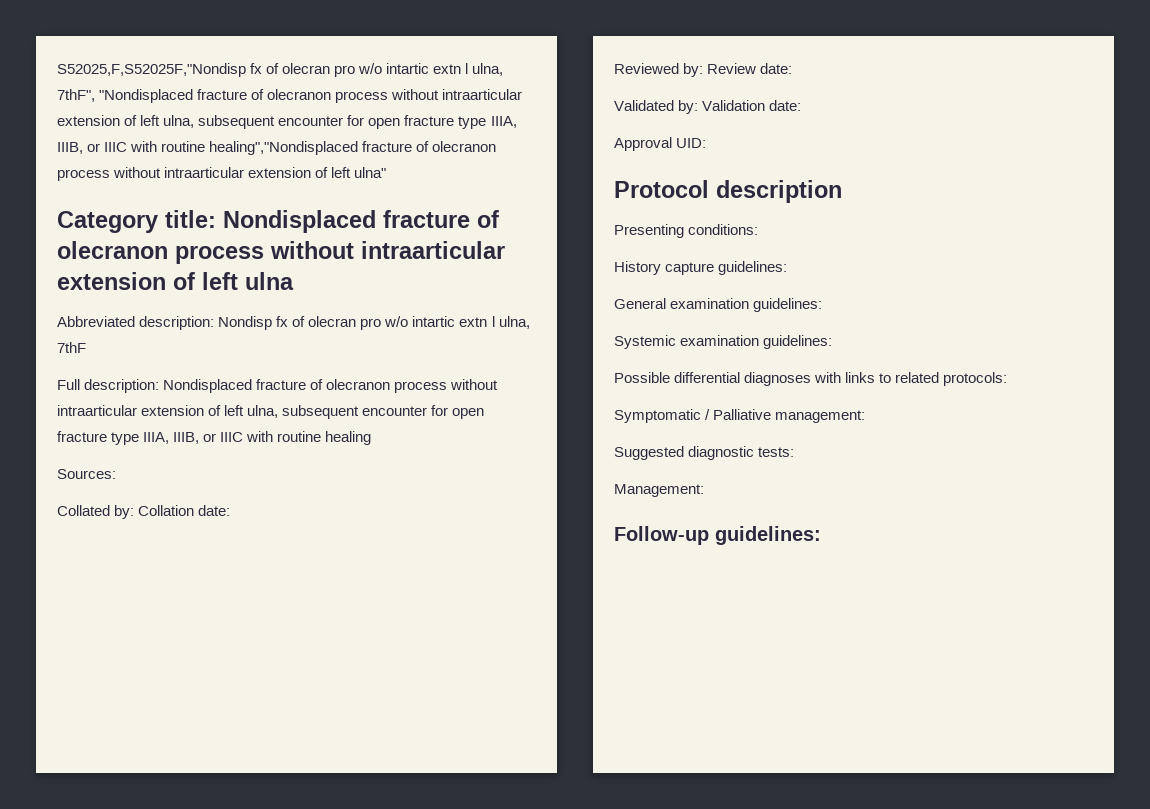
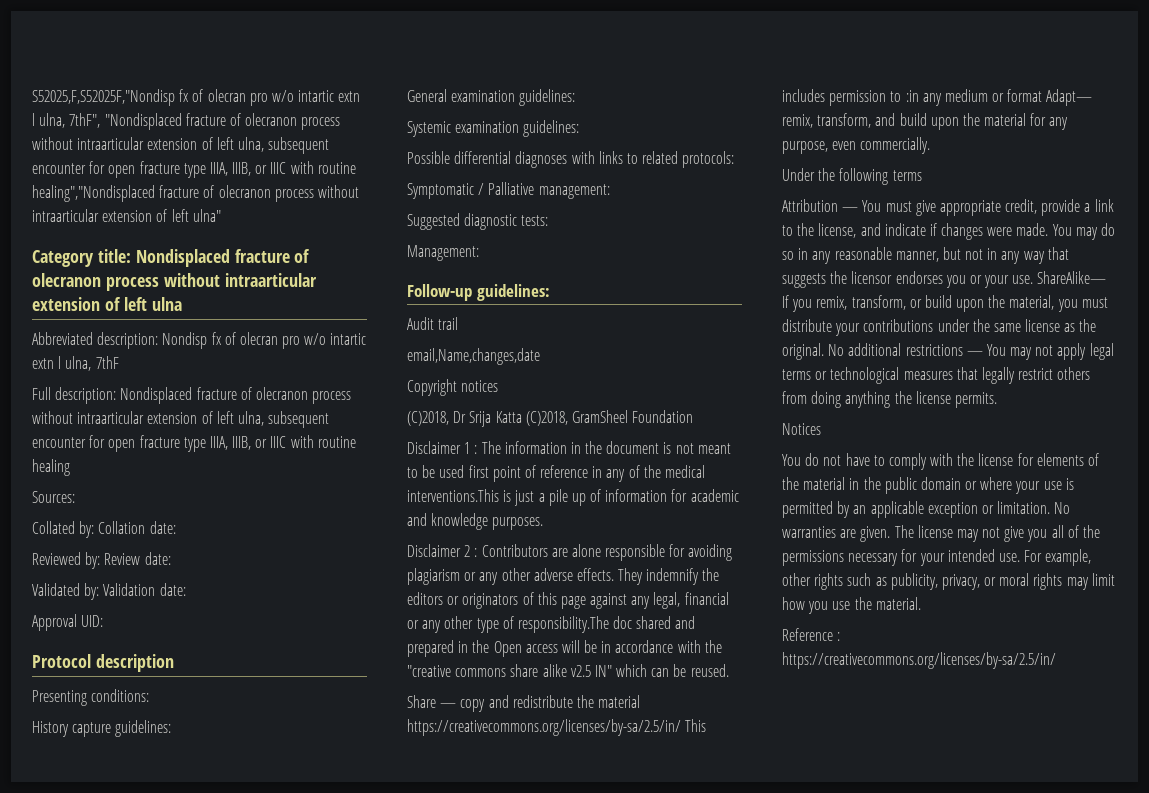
(821, 535) none -> [407,317,459,330] [407,348,540,365] [407,379,499,396] [407,410,694,427] [407,441,731,454] [407,465,706,482] [407,489,739,506] [407,513,544,530] [407,544,733,561] [407,568,720,585] [407,592,729,609] [407,616,696,633] [407,640,722,657] [407,664,729,677] [407,695,641,712] [407,719,707,736] [782,89,1093,106] [782,113,1069,130] [782,137,931,154] [782,168,922,185] [782,199,1114,216] [782,223,1116,240] [782,247,1069,264] [782,271,1107,288] [782,295,1108,312] [782,319,1097,336] [782,343,1114,360] [782,367,1091,384] [782,391,997,408] [782,423,821,435] [782,453,1100,470] [782,477,1074,494] [782,501,1071,518] [782,525,1101,542] [782,549,1092,566] [782,573,1115,590] [782,597,921,614] [782,628,841,641] [782,652,1056,669] // Audit trail // email,Name,changes,date // Copyright notices // (C)2018, Dr Srija Katta (C)2018, GramSheel Foundation // Disclaimer 1 : The information in the document is not meant to be used first point of reference in any of the medical interventions.This is just a pile up of information for academic and knowledge purposes. // Disclaimer 2 : Contributors are alone responsible for avoiding plagiarism or any other adverse effects. They indemnify the editors or originators of this page against any legal, financial or any other type of responsibility.The doc shared and prepared in the Open access will be in accordance with the "creative commons share alike v2.5 IN" which can be reused. // Share — copy and redistribute the material https://creativecommons.org/licenses/by-sa/2.5/in/ This includes permission to :in any medium or format Adapt— remix, transform, and build upon the material for any purpose, even commercially. // Under the following terms // Attribution — You must give appropriate credit, provide a link to the license, and indicate if changes were made. You may do so in any reasonable manner, but not in any way that suggests the licensor endorses you or your use. ShareAlike— If you remix, transform, or build upon the material, you must distribute your contributions under the same license as the original. No additional restrictions — You may not apply legal terms or technological measures that legally restrict others from doing anything the license permits. // Notices // You do not have to comply with the license for elements of the material in the public domain or where your use is permitted by an applicable exception or limitation. No warranties are given. The license may not give you all of the permissions necessary for your intended use. For example, other rights such as publicity, privacy, or moral rights may limit how you use the material. // Reference : https://creativecommons.org/licenses/by-sa/2.5/in/

